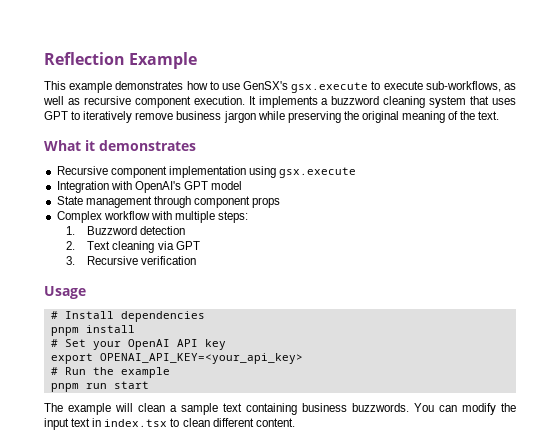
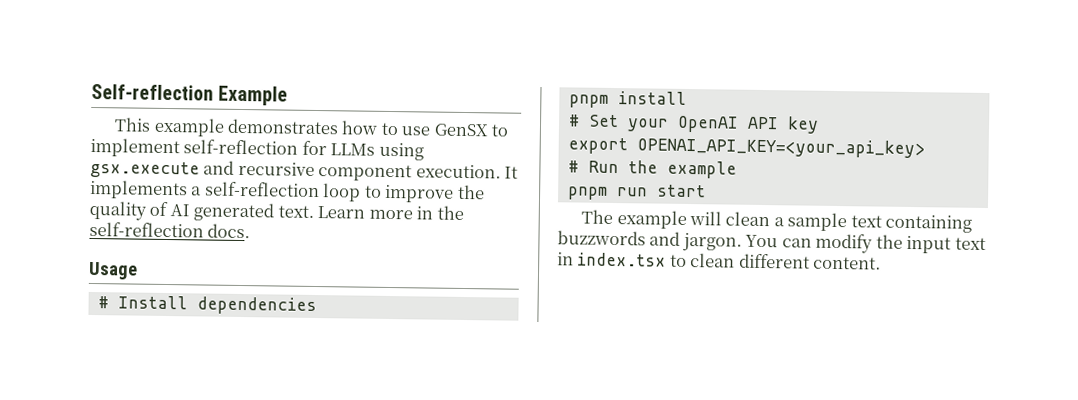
[44,52,125,65] Reflection -> [91,83,214,101] Self-reflection
[243,81,516,93] [43,96,80,105] GenSX's gsx.execute to execute sub-workflows, as well as -> [433,123,510,137] [90,137,424,161] [90,160,235,179] GenSX to implement self-reflection for LLMs using gsx.execute and
[331,96,517,108] [44,111,500,123] [44,140,196,151] [56,166,357,178] [56,181,243,193] [56,196,281,208] [56,211,249,223] [65,226,186,235] [65,241,200,253] [65,256,197,265] buzzword cleaning system that uses GPT to iteratively remove business jargon while preserving the original meaning of the text. // What it demonstrates // Recursive component implementation using gsx.execute // Integration with OpenAI's GPT model // State management through component props // Complex workflow with multiple steps: // 1. Buzzword detection // 2. Text cleaning via GPT // 3. Recursive verification -> [204,181,485,203] [89,200,464,222] [89,221,251,239] self-reflection loop to improve the quality of AI generated text. Learn more in the self-reflection docs.
[302,403,409,412] business buzzwords. -> [557,230,742,252] buzzwords and jargon.

